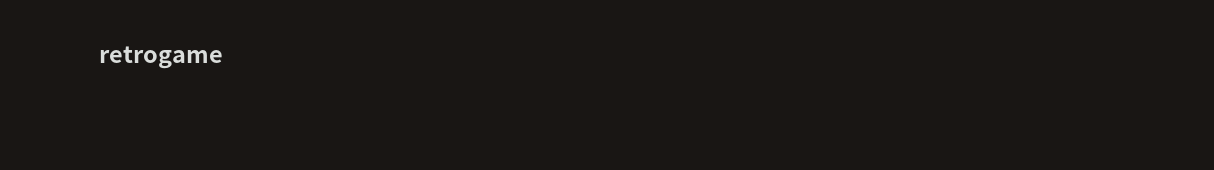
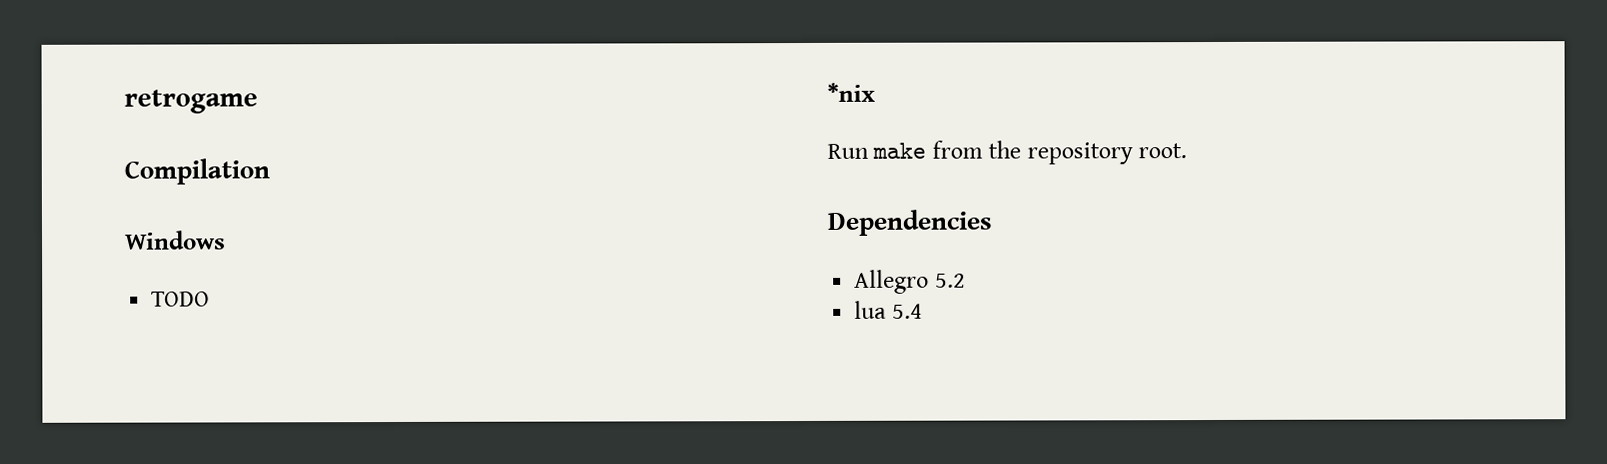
(223, 57) none -> [124,158,270,185] [124,230,226,250] [151,291,211,307] [827,82,876,102] [827,140,1188,165] [827,209,993,236] [854,269,966,294] [854,300,923,319] // Compilation // Windows // TODO // *nix // Run make from the repository root. // Dependencies // Allegro 5.2 // lua 5.4

